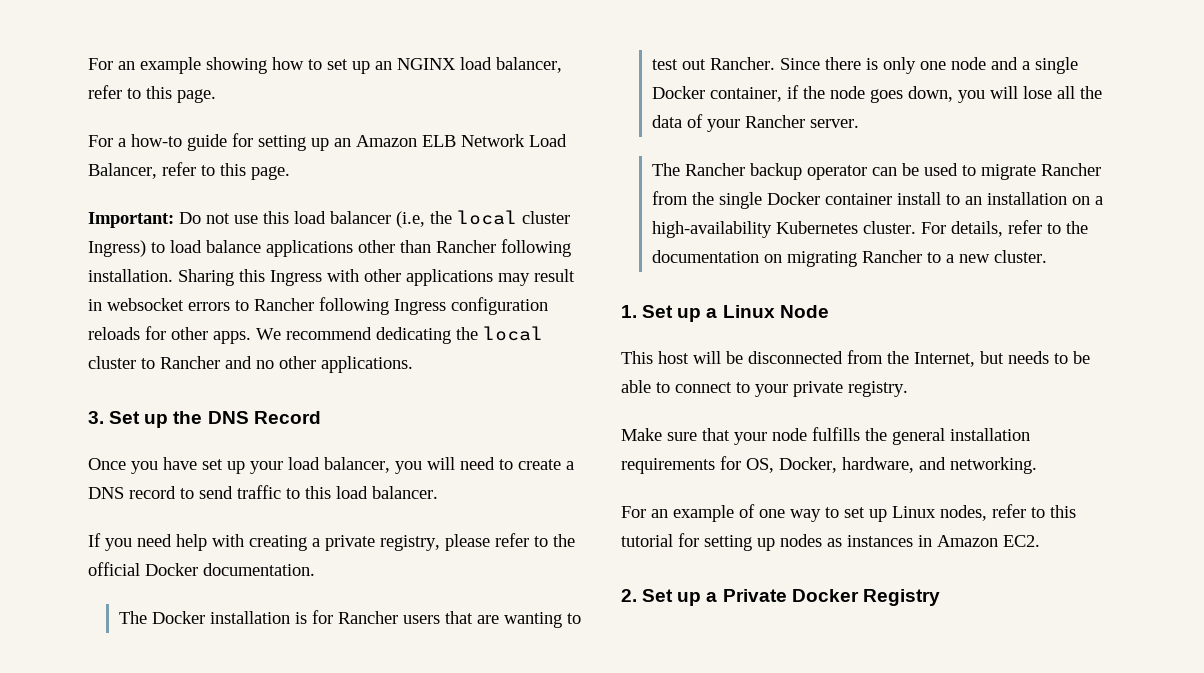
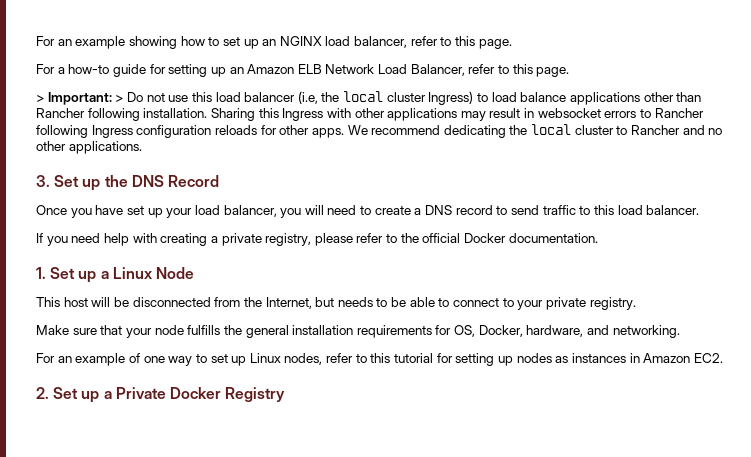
[88,212,174,228] Important: -> [36,92,124,105] > Important: >
[118,610,581,628] [651,57,1078,74] [651,85,1102,103] [651,114,859,132] [651,163,1101,180] [651,191,1103,209] [651,220,1088,238] [651,250,1047,267] // The Docker installation is for Rancher users that are wanting to test out Rancher. Since there is only one node and a single Docker container, if the node goes down, you will lose all the data of your Rancher server. // The Rancher backup operator can be used to migrate Rancher from the single Docker container install to an installation on a high-availability Kubernetes cluster. For details, refer to the documentation on migrating Rancher to a new cluster. -> (598, 238) none

